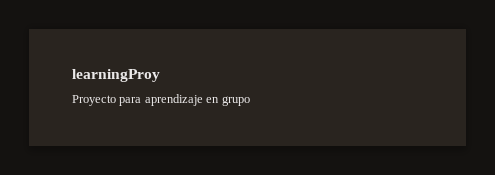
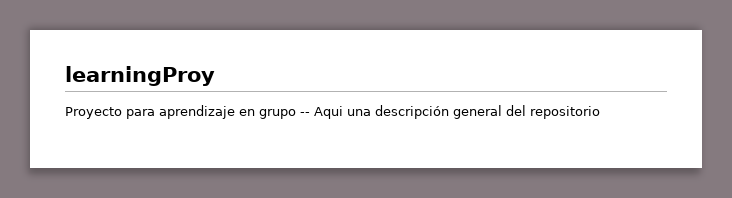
(250, 101) none -> [300,105,600,119] -- Aqui una descripción general del repositorio

